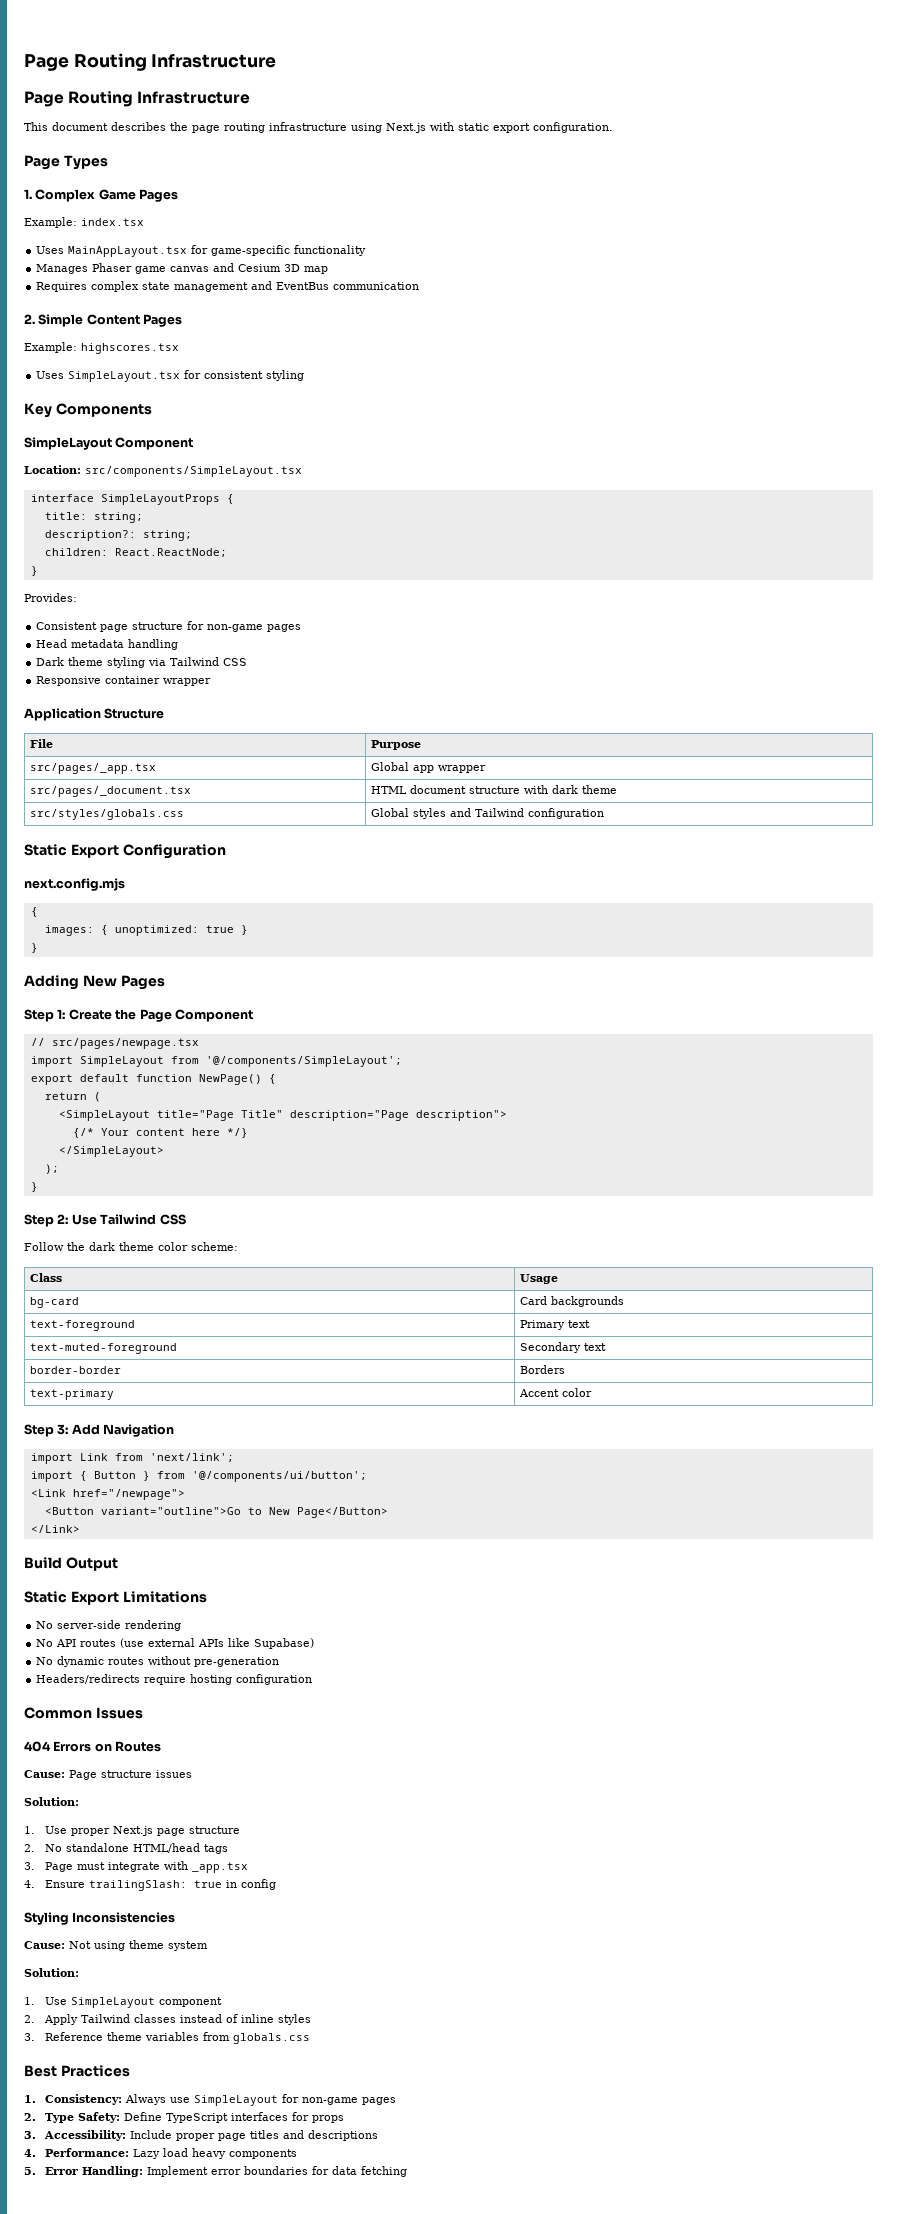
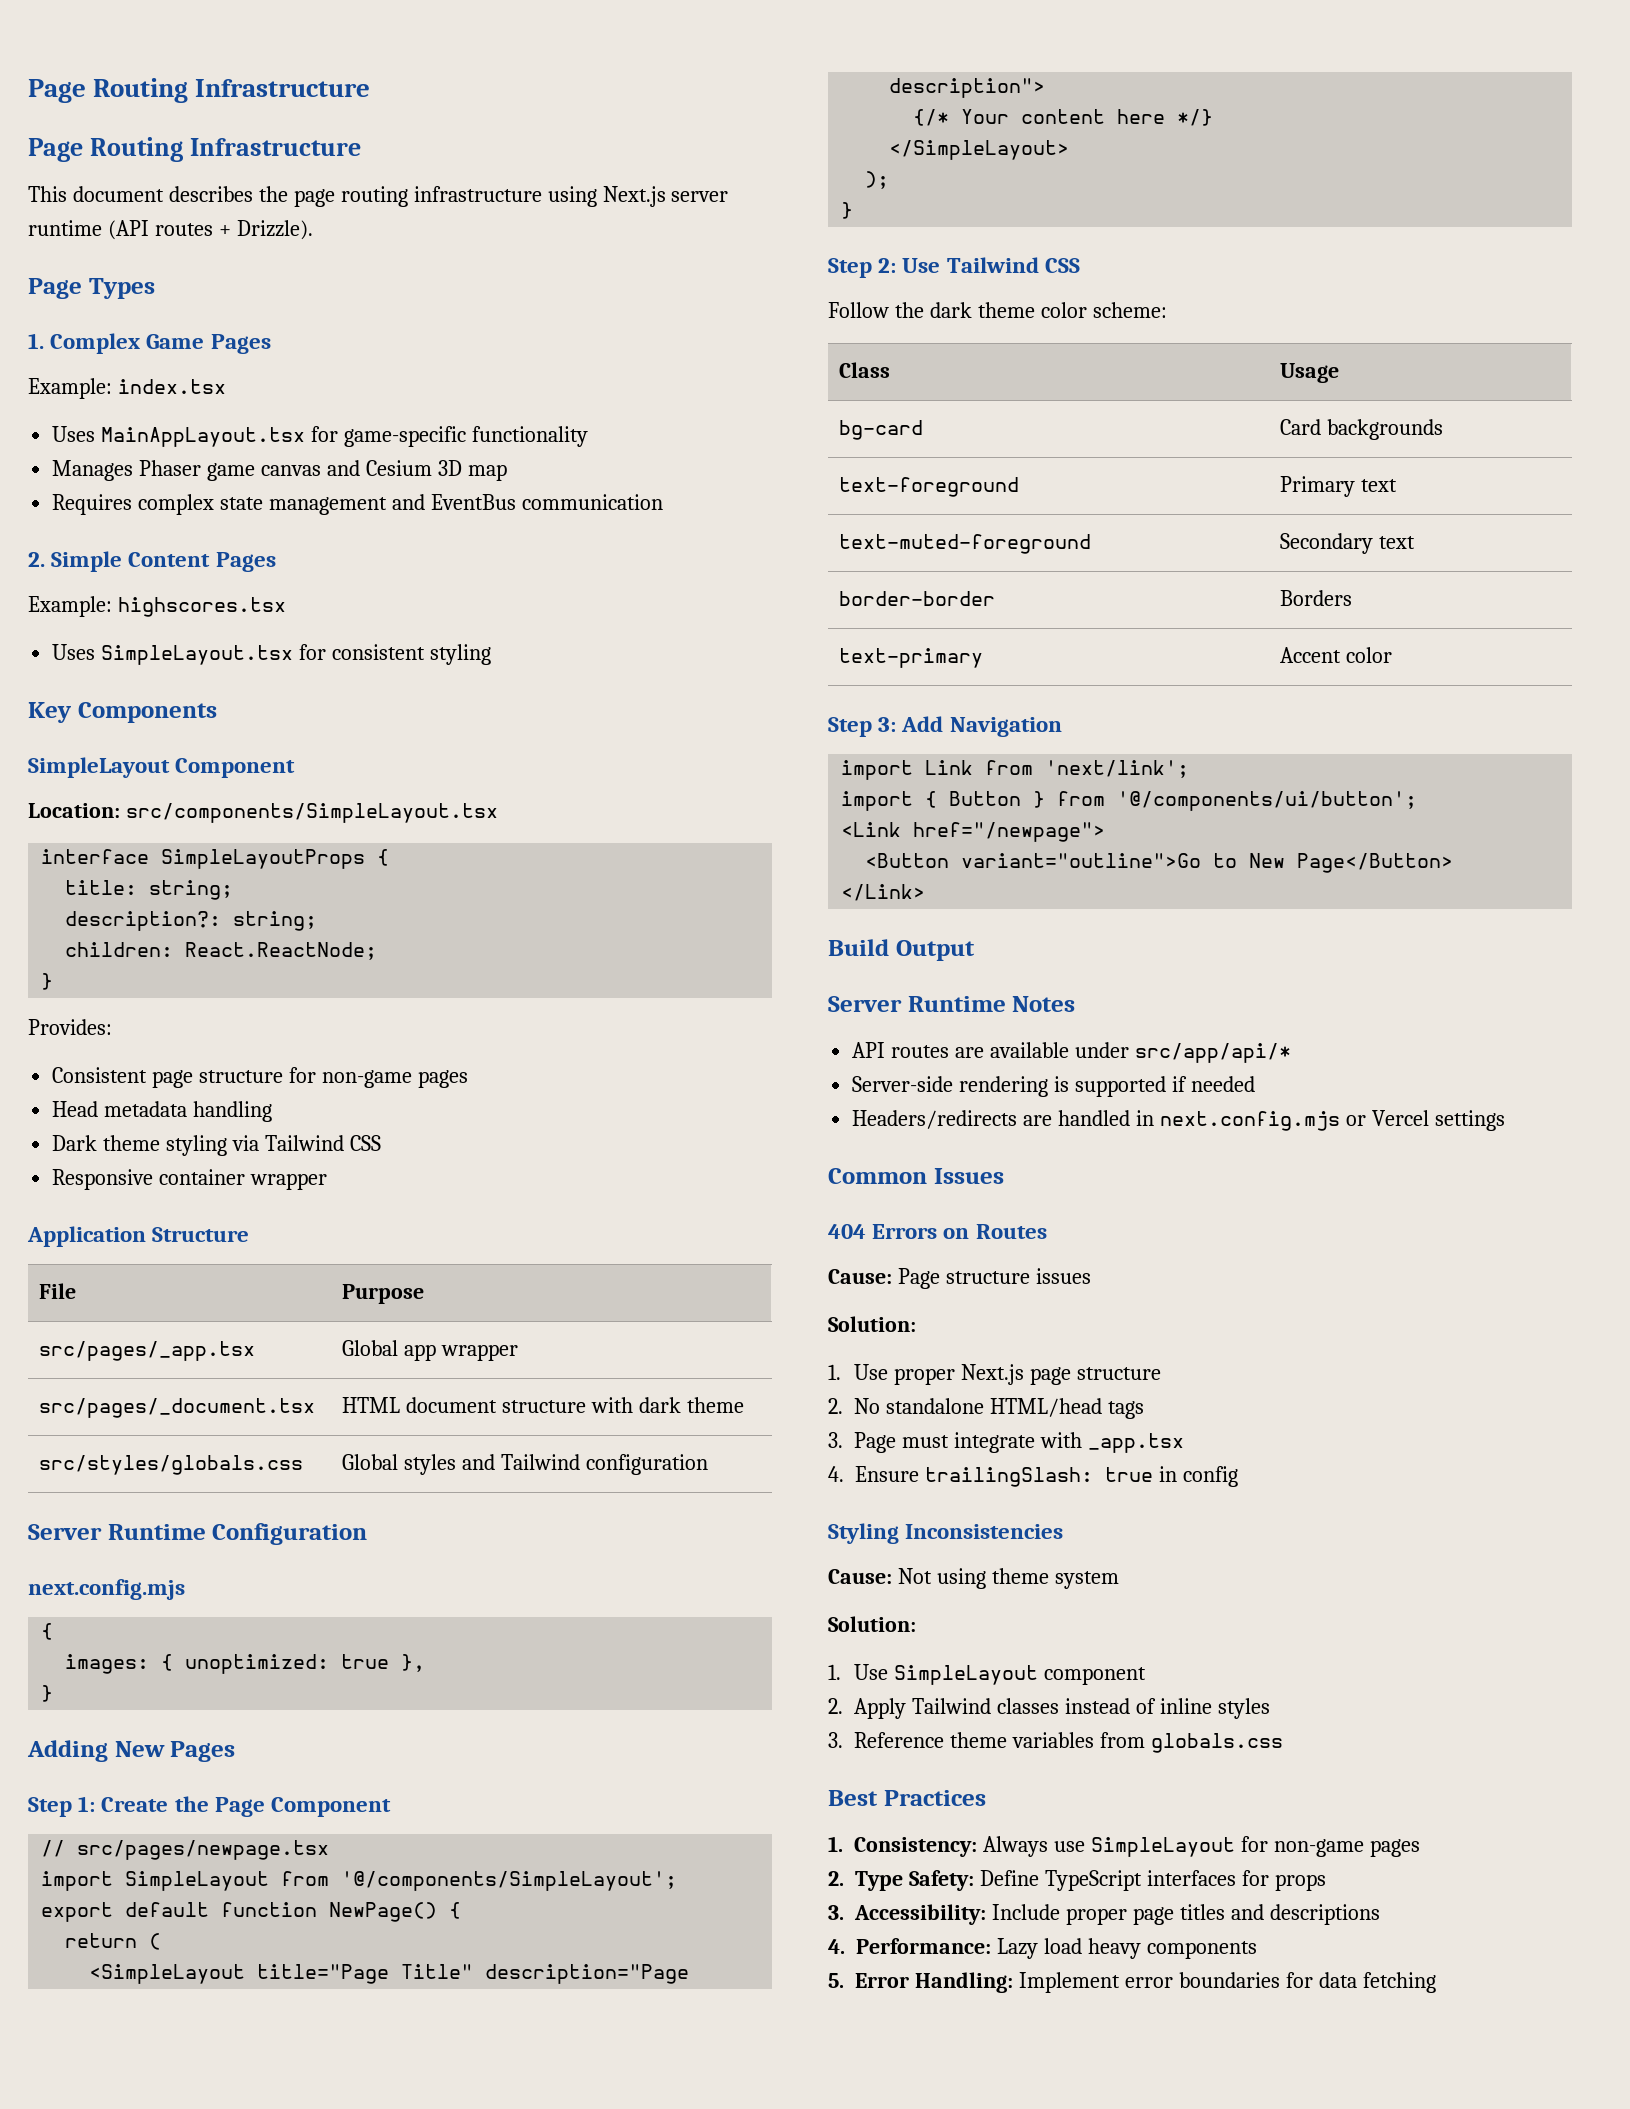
[430,122,613,133] with static export configuration. -> [671,191,729,202] [28,220,313,240] server runtime (API routes + Drizzle).
[24,844,119,858] Static Export -> [28,1524,206,1540] Server Runtime
[240,925,248,935] } -> [401,1654,426,1672] },
[24,1591,207,1605] [36,1620,182,1631] [36,1638,315,1649] [36,1656,280,1667] [36,1674,313,1685] Static Export Limitations // No server-side rendering // No API routes (use external APIs like Supabase) // No dynamic routes without pre-generation // Headers/redirects require hosting configuration -> [828,996,1076,1012] [852,1042,1291,1063] [852,1076,1255,1097] [852,1110,1505,1131] Server Runtime Notes // API routes are available under src/app/api/* // Server-side rendering is supported if needed // Headers/redirects are handled in next.config.mjs or Vercel settings

